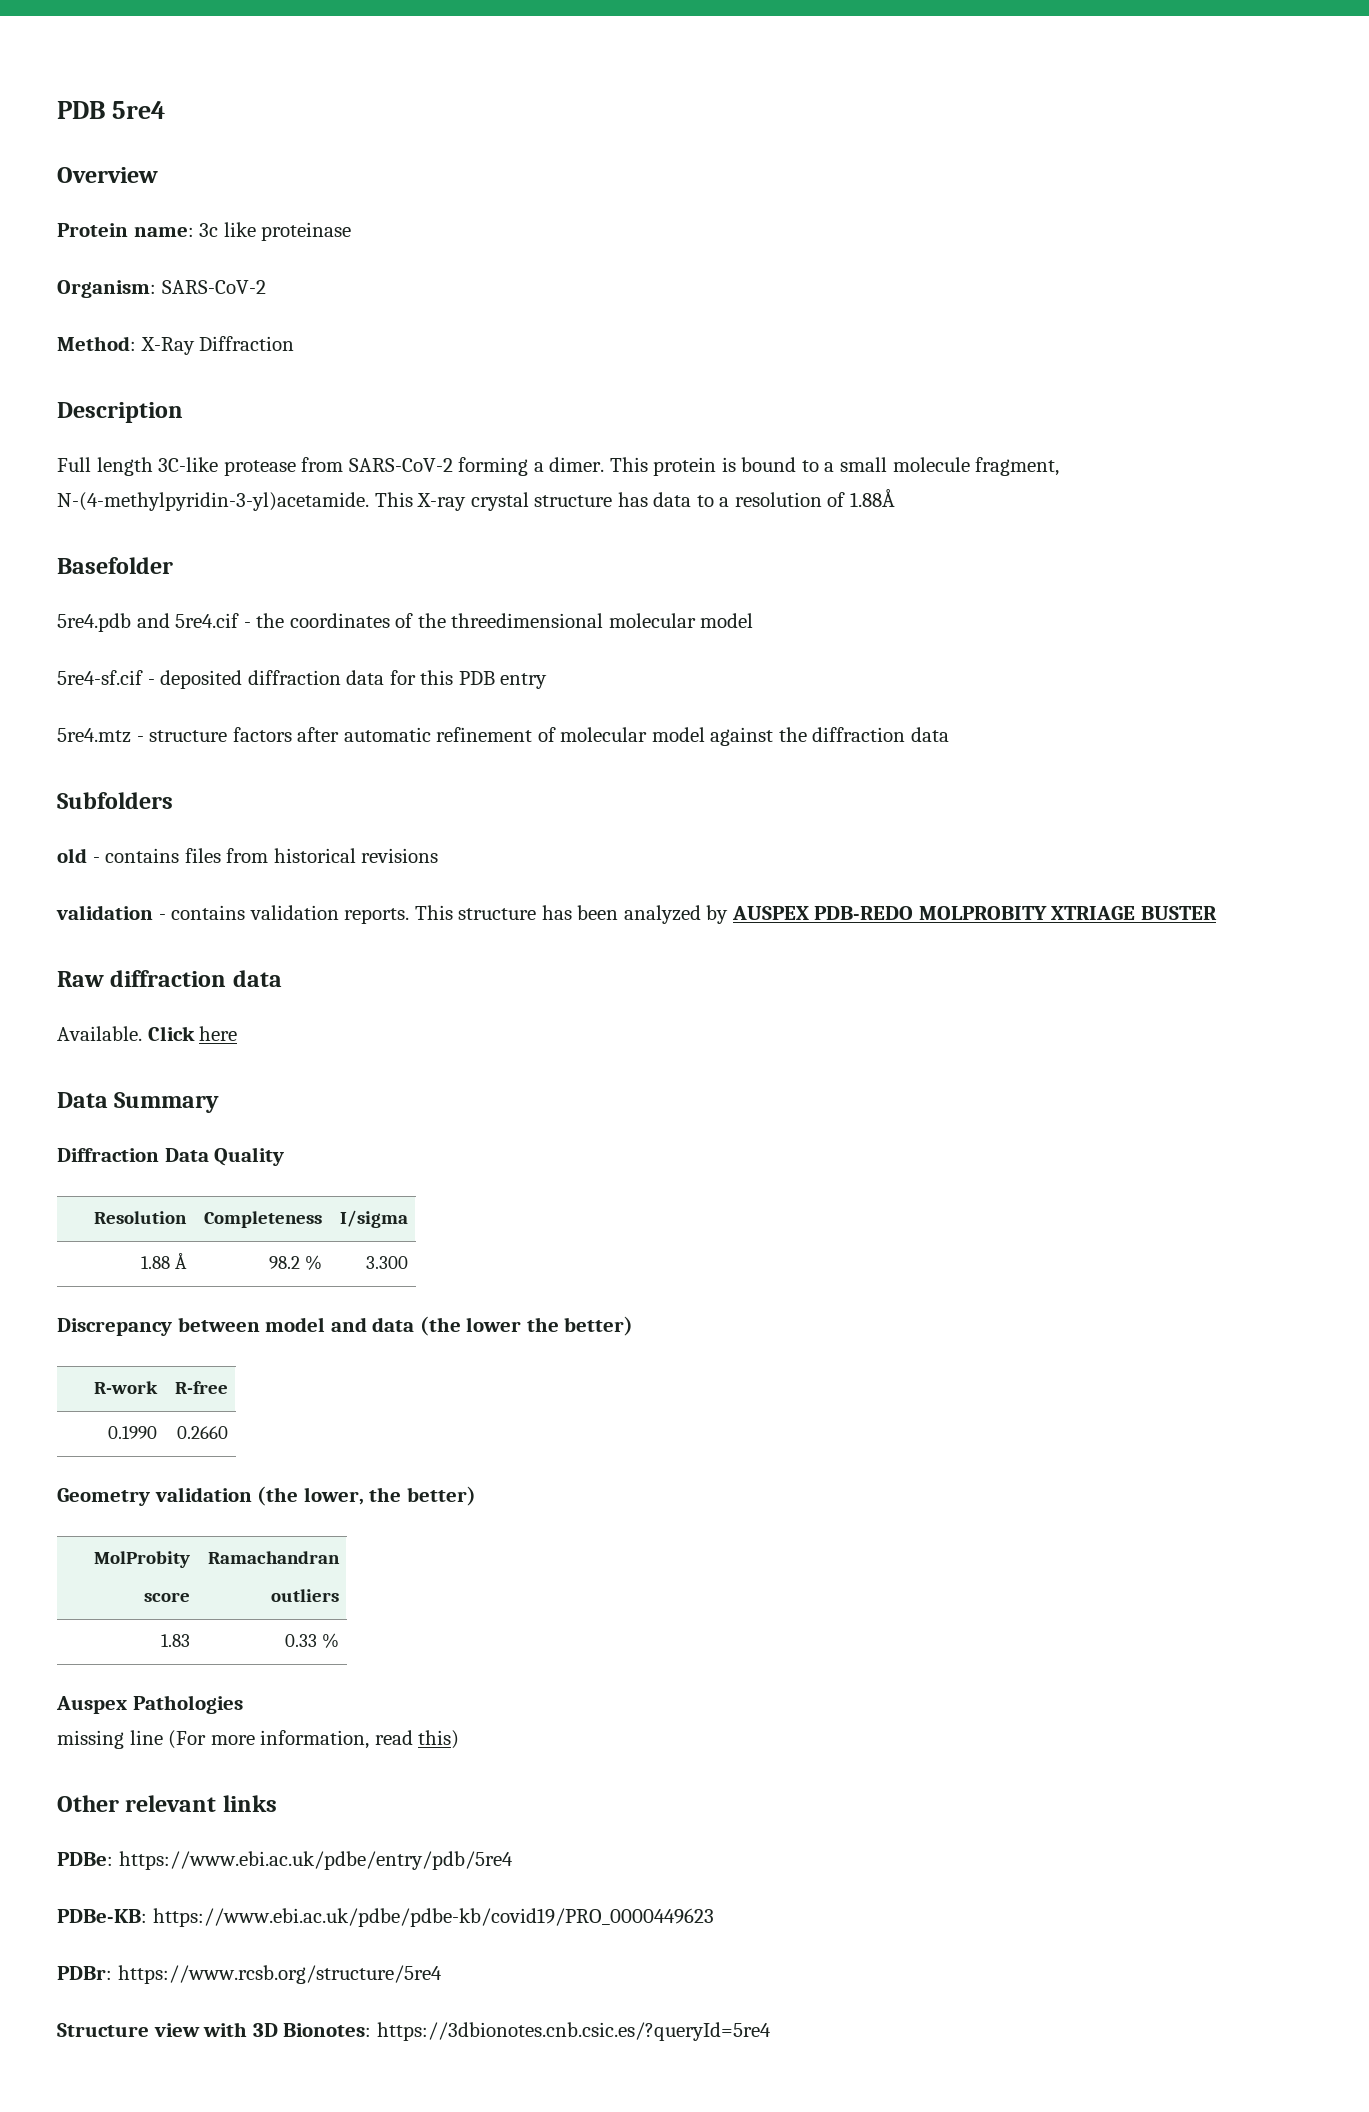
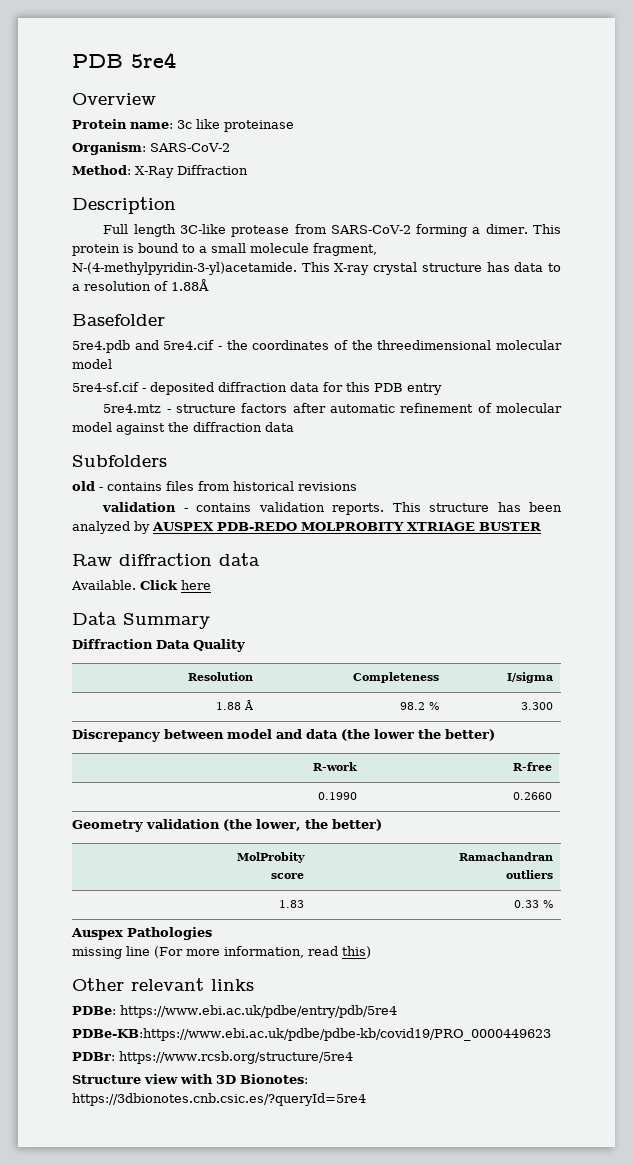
[57,1908,714,1927] PDBe-KB: https://www.ebi.ac.uk/pdbe/pdbe-kb/covid19/PRO_0000449623 -> [72,1028,551,1041] PDBe-KB:https://www.ebi.ac.uk/pdbe/pdbe-kb/covid19/PRO_0000449623

